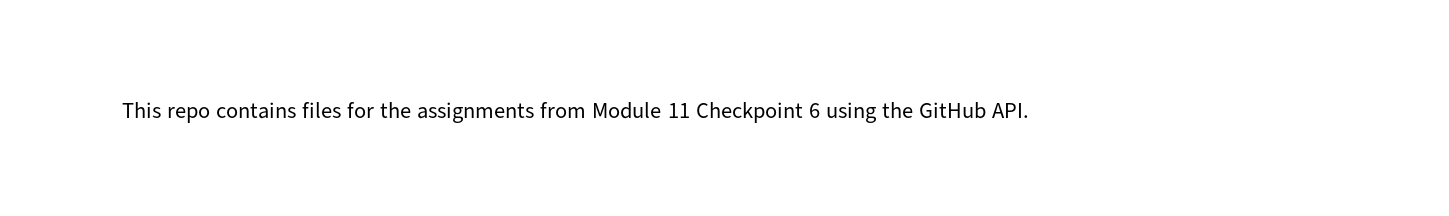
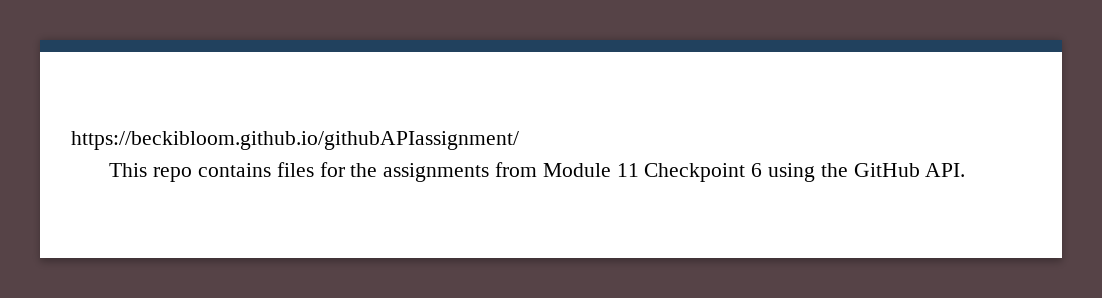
(121, 110) none -> [71,131,519,150] https://beckibloom.github.io/githubAPIassignment/ //

